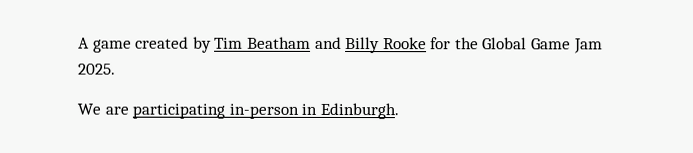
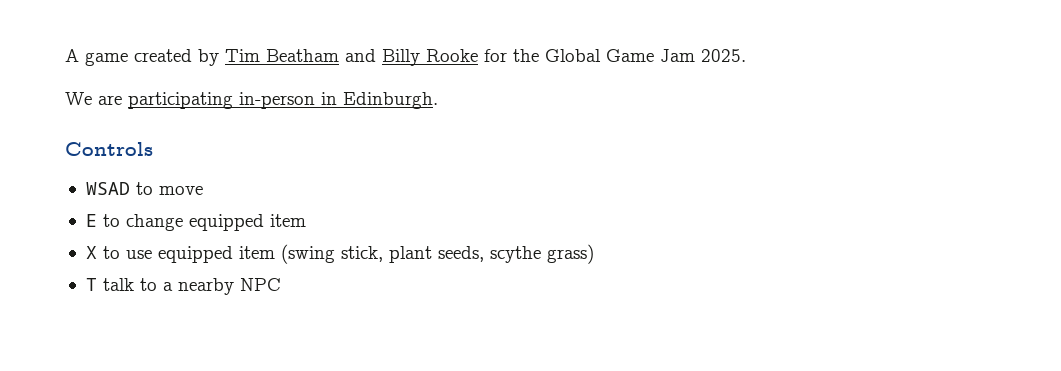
(399, 111) none -> [65,142,153,156] [85,182,203,195] [85,214,306,231] [85,244,594,264] [85,278,281,295] // Controls // WSAD to move // E to change equipped item // X to use equipped item (swing stick, plant seeds, scythe grass) // T talk to a nearby NPC

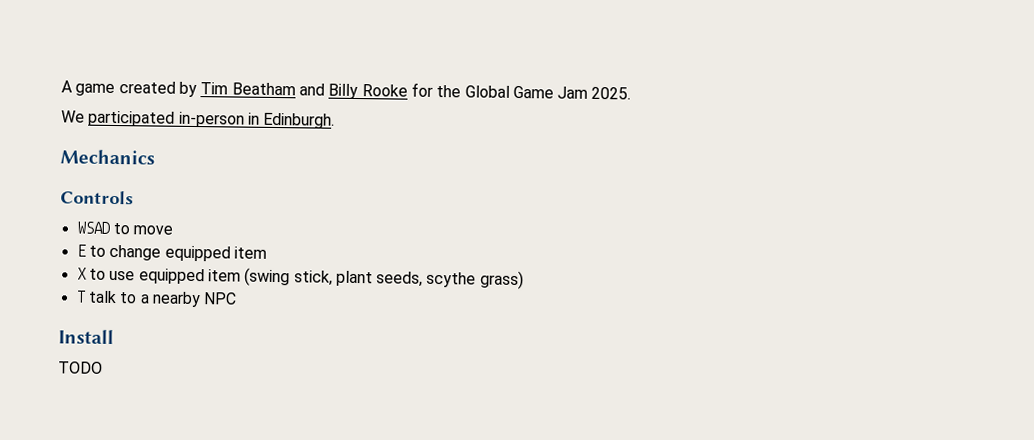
[98,92,233,109] are participating -> [88,110,176,127] participated
(438, 100) none -> [60,149,155,165] // Mechanics
(281, 284) none -> [58,329,114,345] [58,361,103,374] // Install // TODO

